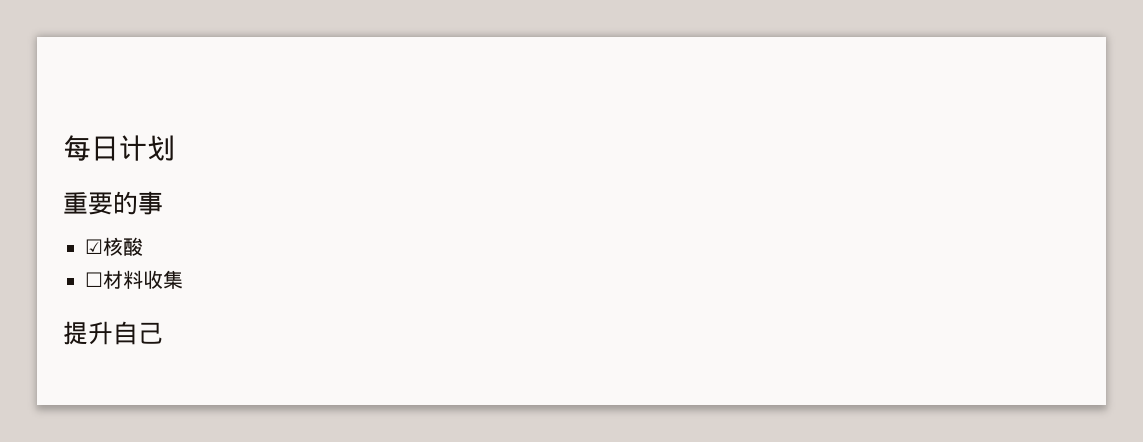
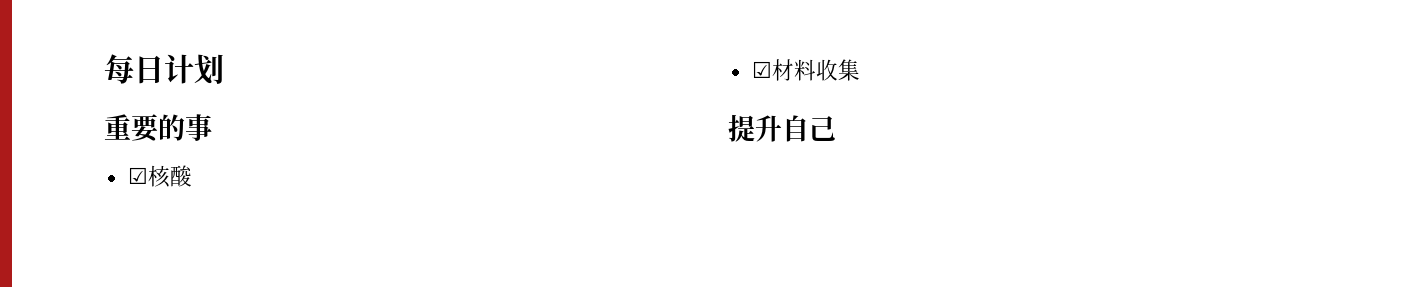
[85,272,103,287] ☐ -> [751,61,772,78] ☑

